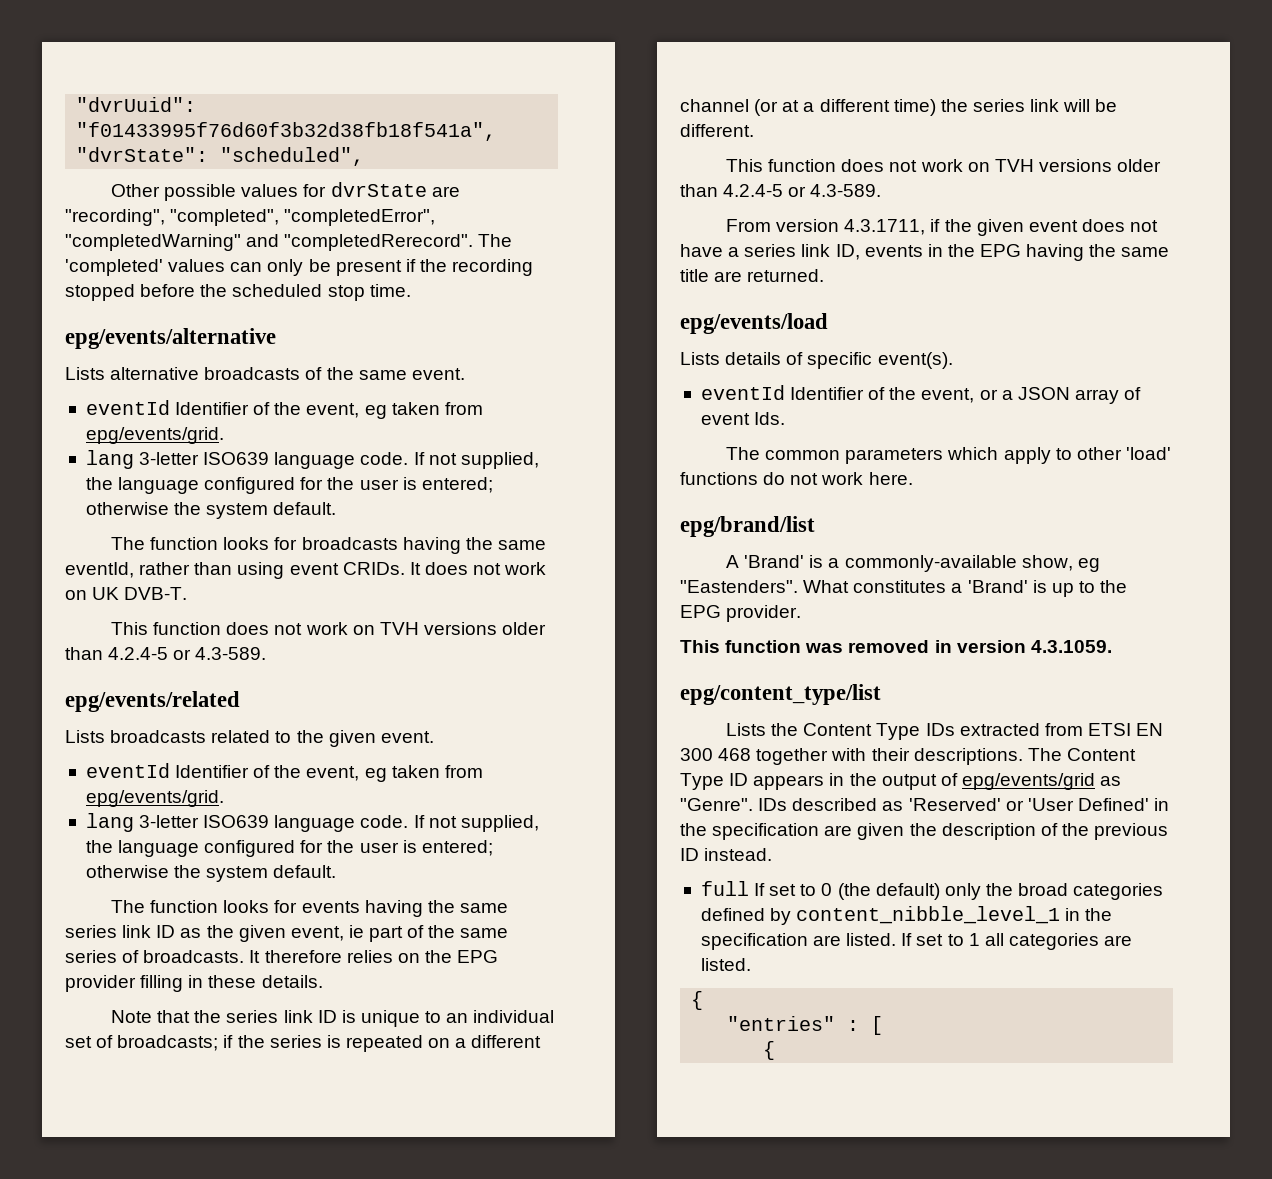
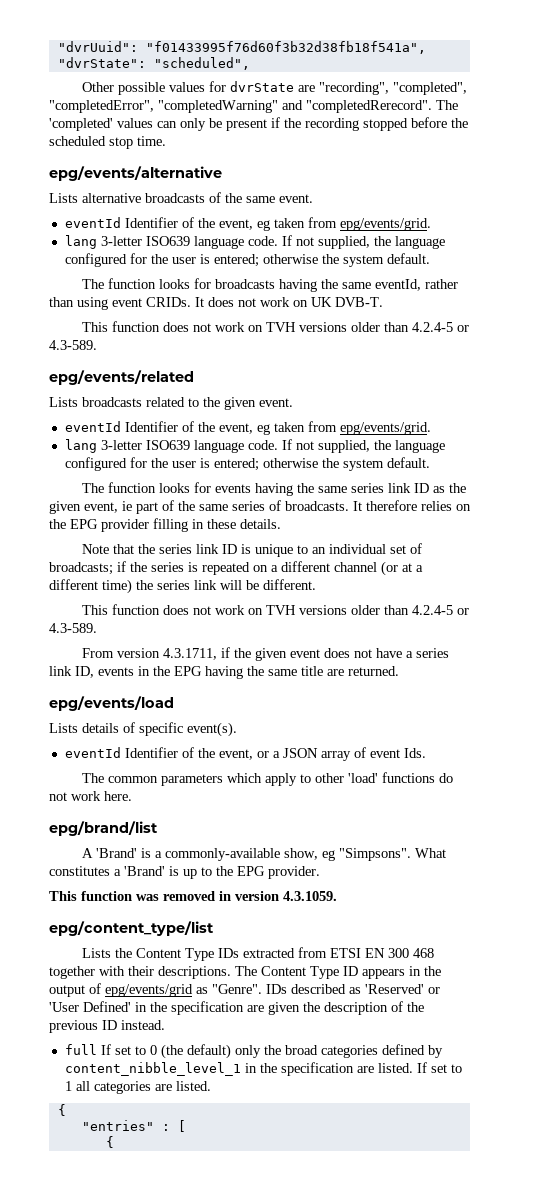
[680,580,798,593] "Eastenders". -> [339,848,412,861] "Simpsons".

